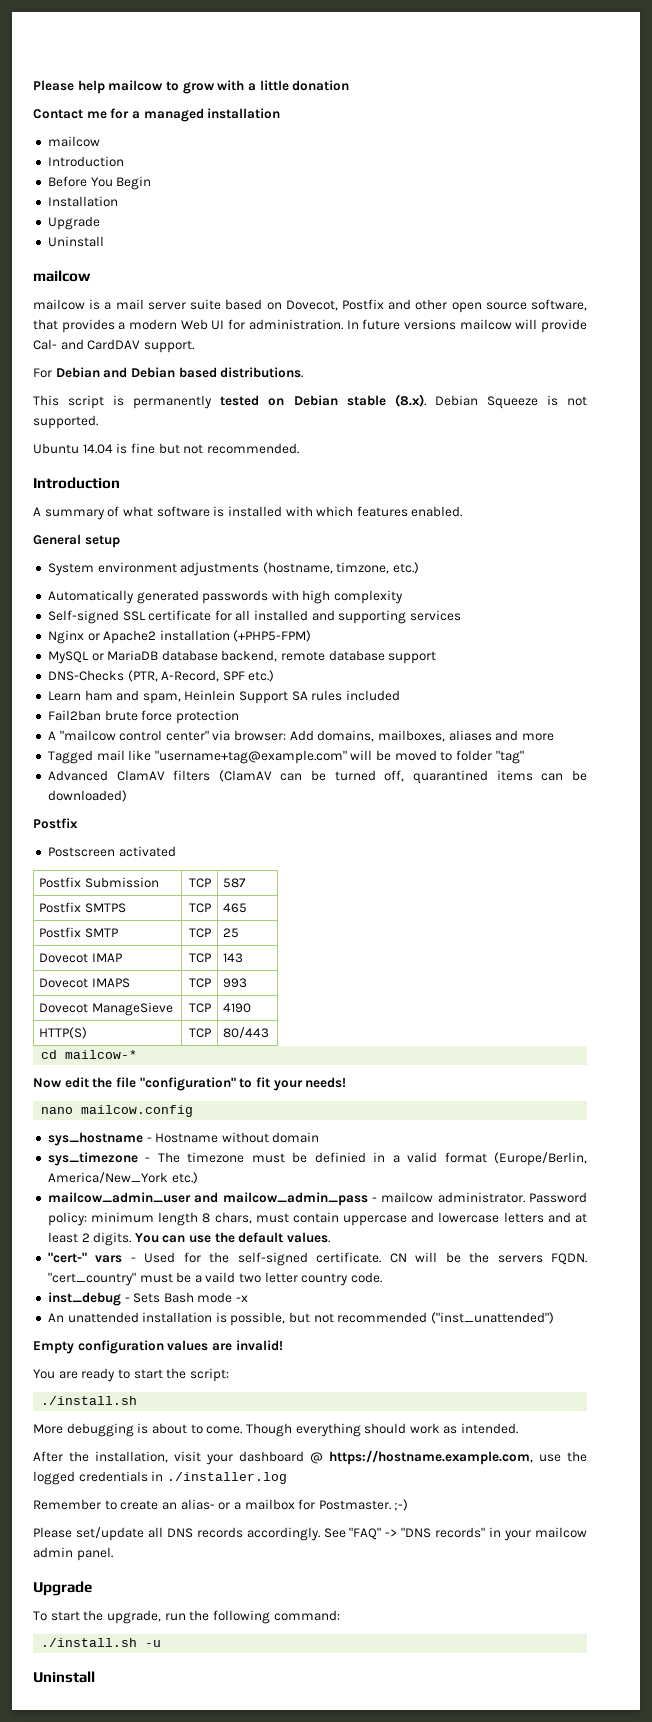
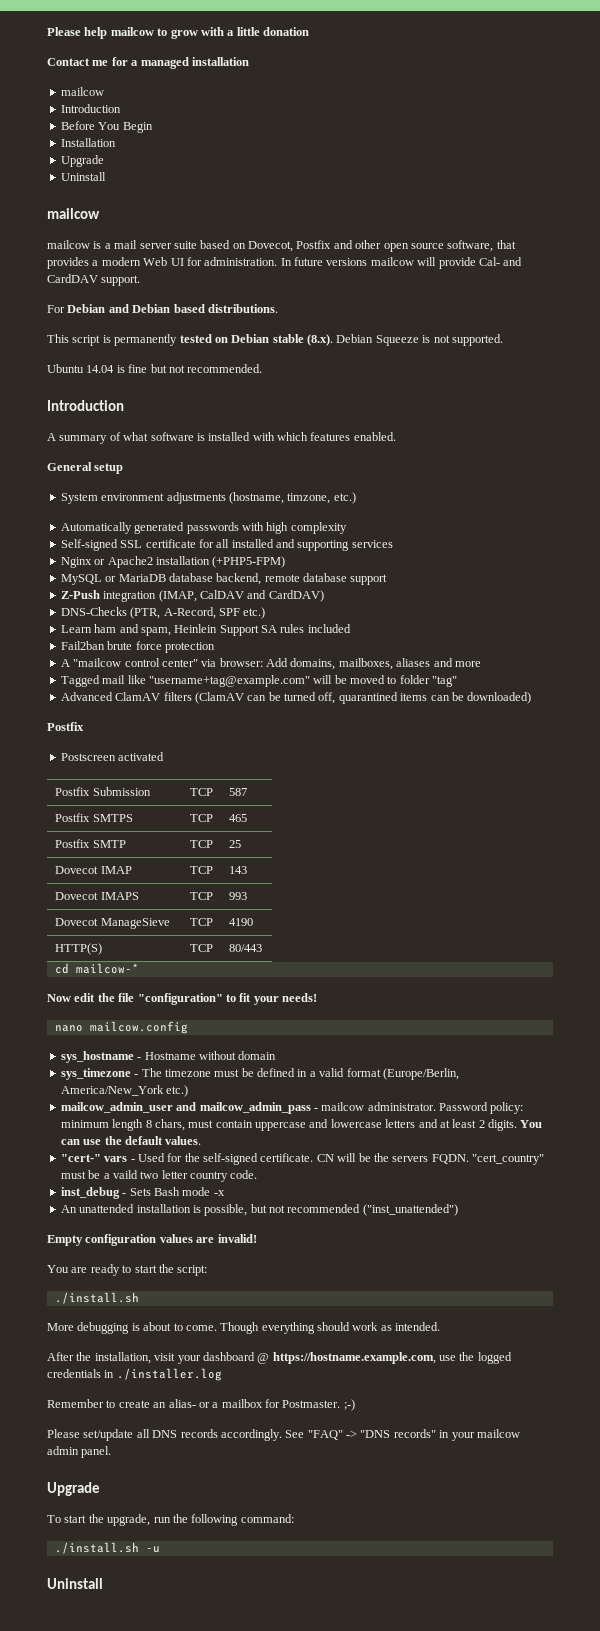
(437, 657) none -> [60,590,324,602] // Z-Push integration (IMAP, CalDAV and CardDAV)
[314,1152,366,1163] definied -> [257,1068,295,1077] defined

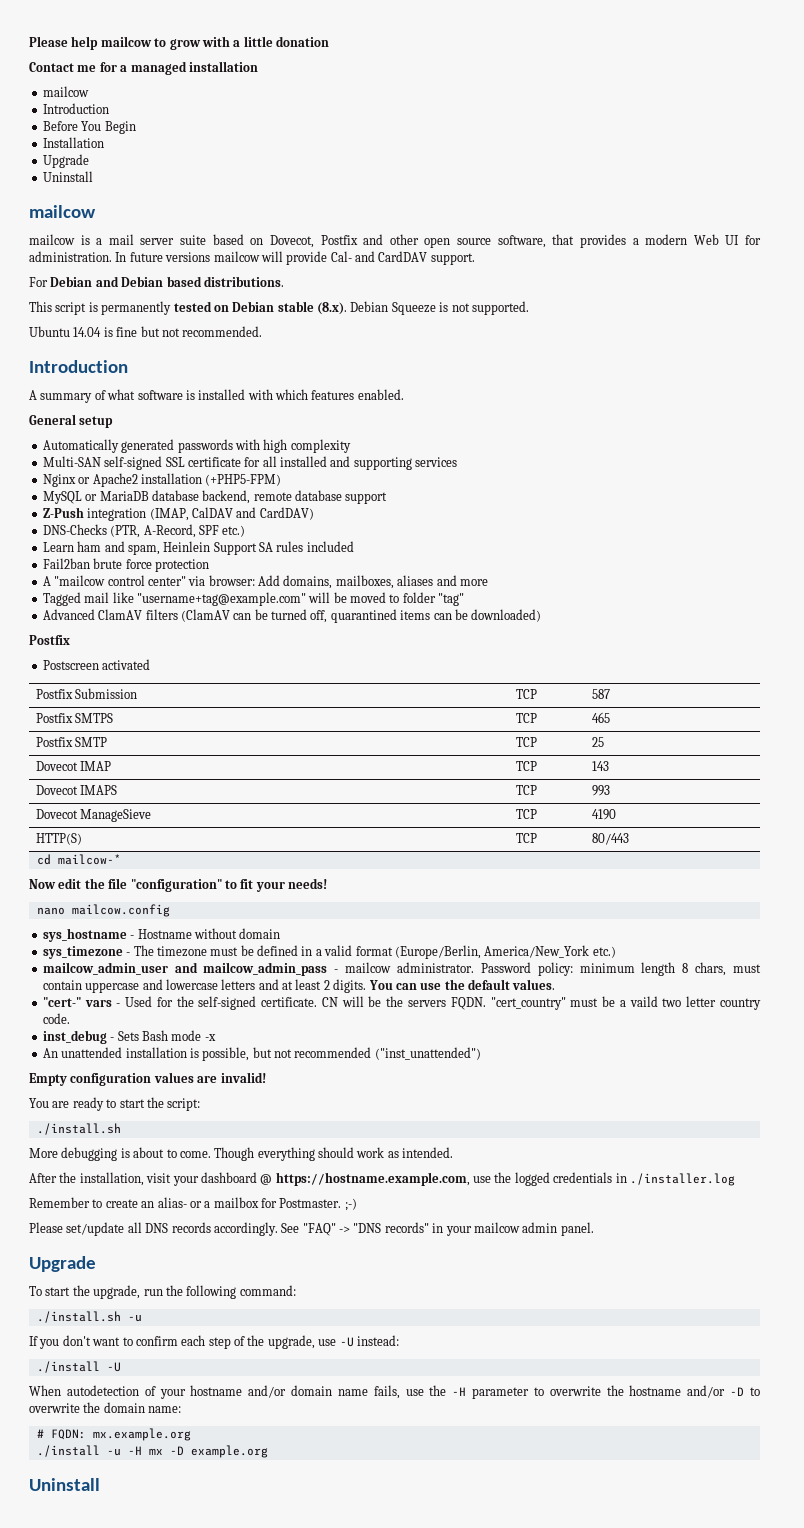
[60,492,356,504] // System environment adjustments (hostname, timzone, etc.) -> (114, 422) none
[60,539,118,551] Self-signed -> [42,456,163,470] Multi-SAN self-signed
(160, 1549) none -> [29,1335,399,1349] [36,1361,121,1373] [29,1385,761,1399] [29,1402,182,1413] [36,1428,191,1441] [36,1445,268,1458] // If you don't want to confirm each step of the upgrade, use -U instead: // ./install -U // When autodetection of your hostname and/or domain name fails, use the -H parameter to overwrite the hostname and/or -D to overwrite the domain name: // # FQDN: mx.example.org // ./install -u -H mx -D example.org

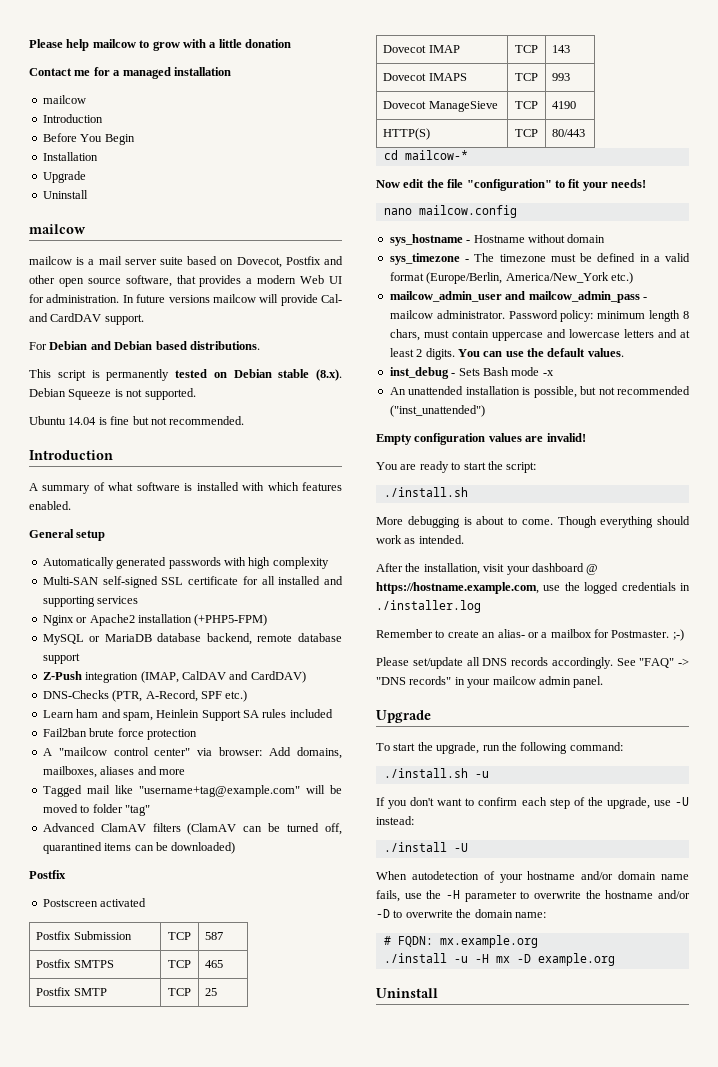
[42,996,761,1010] [42,1013,70,1024] // "cert-" vars - Used for the self-signed certificate. CN will be the servers FQDN. "cert_country" must be a vaild two letter country code. -> (624, 352) none

